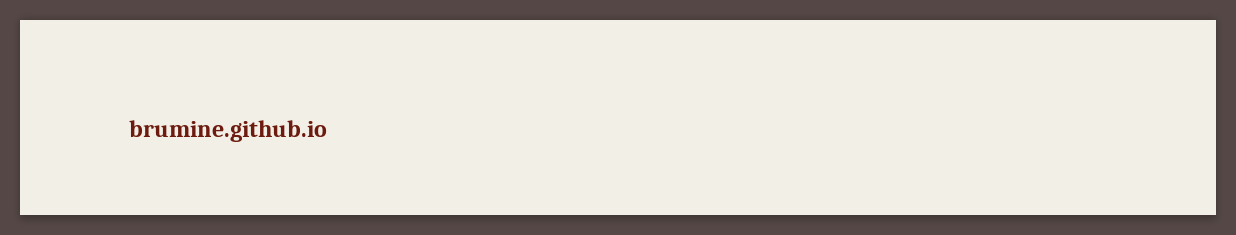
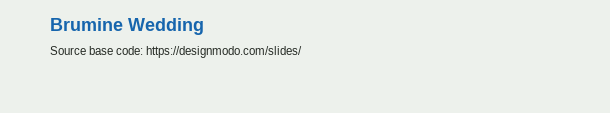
[129,120,327,142] brumine.github.io -> [50,18,204,35] [50,46,303,58] Brumine Wedding // Source base code: https://designmodo.com/slides/

